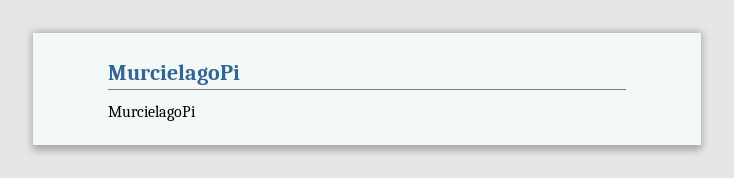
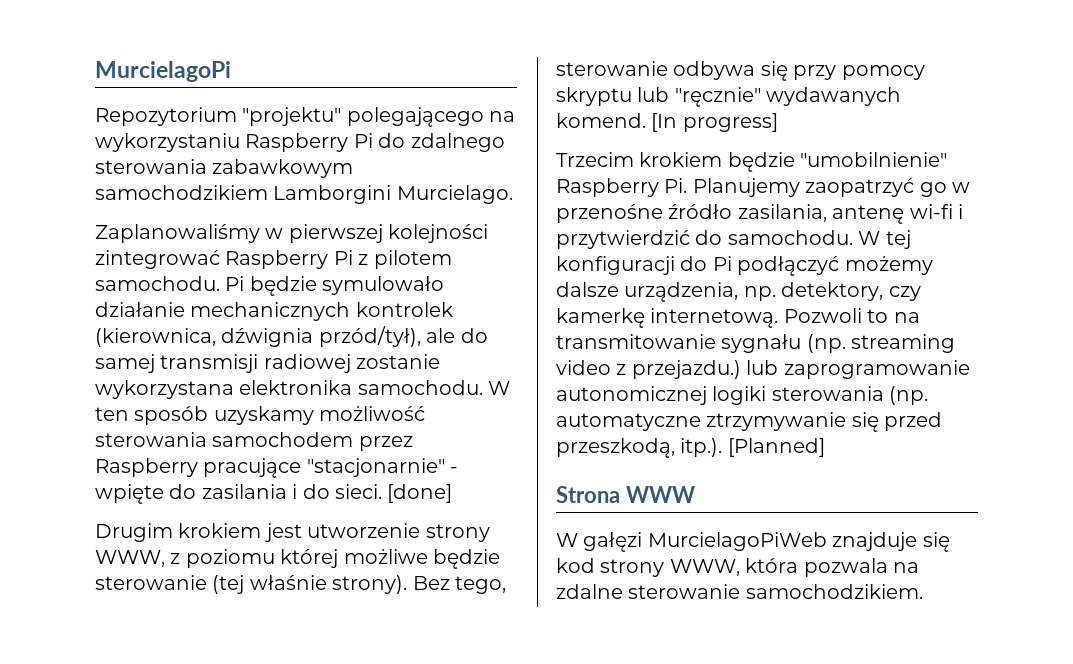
[108,105,196,121] MurcielagoPi -> [95,107,516,127] [95,133,505,152] [95,159,354,178] [95,185,513,204] [95,224,489,243] [95,250,452,269] [95,276,445,296] [95,302,453,321] [95,326,488,347] [95,354,441,373] [95,380,511,399] [95,406,426,425] [95,432,413,451] [95,458,459,478] [95,484,453,504] [95,523,490,542] [95,549,500,569] [95,575,506,594] [556,61,925,81] [556,87,902,107] [556,113,778,132] [556,152,948,172] [556,178,970,197] [556,204,963,224] [556,230,911,249] [556,256,933,276] [556,282,921,302] [556,308,920,328] [556,334,956,353] [556,360,970,379] [556,386,929,405] [556,412,943,432] [556,438,825,458] [556,486,695,503] [556,532,950,552] [556,558,919,577] [556,584,923,599] Repozytorium "projektu" polegającego na wykorzystaniu Raspberry Pi do zdalnego sterowania zabawkowym samochodzikiem Lamborgini Murcielago. // Zaplanowaliśmy w pierwszej kolejności zintegrować Raspberry Pi z pilotem samochodu. Pi będzie symulowało działanie mechanicznych kontrolek (kierownica, dźwignia przód/tył), ale do samej transmisji radiowej zostanie wykorzystana elektronika samochodu. W ten sposób uzyskamy możliwość sterowania samochodem przez Raspberry pracujące "stacjonarnie" - wpięte do zasilania i do sieci. [done] // Drugim krokiem jest utworzenie strony WWW, z poziomu której możliwe będzie sterowanie (tej właśnie strony). Bez tego, sterowanie odbywa się przy pomocy skryptu lub "ręcznie" wydawanych komend. [In progress] // Trzecim krokiem będzie "umobilnienie" Raspberry Pi. Planujemy zaopatrzyć go w przenośne źródło zasilania, antenę wi-fi i przytwierdzić do samochodu. W tej konfiguracji do Pi podłączyć możemy dalsze urządzenia, np. detektory, czy kamerkę internetową. Pozwoli to na transmitowanie sygnału (np. streaming video z przejazdu.) lub zaprogramowanie autonomicznej logiki sterowania (np. automatyczne ztrzymywanie się przed przeszkodą, itp.). [Planned] // Strona WWW // W gałęzi MurcielagoPiWeb znajduje się kod strony WWW, która pozwala na zdalne sterowanie samochodzikiem.

